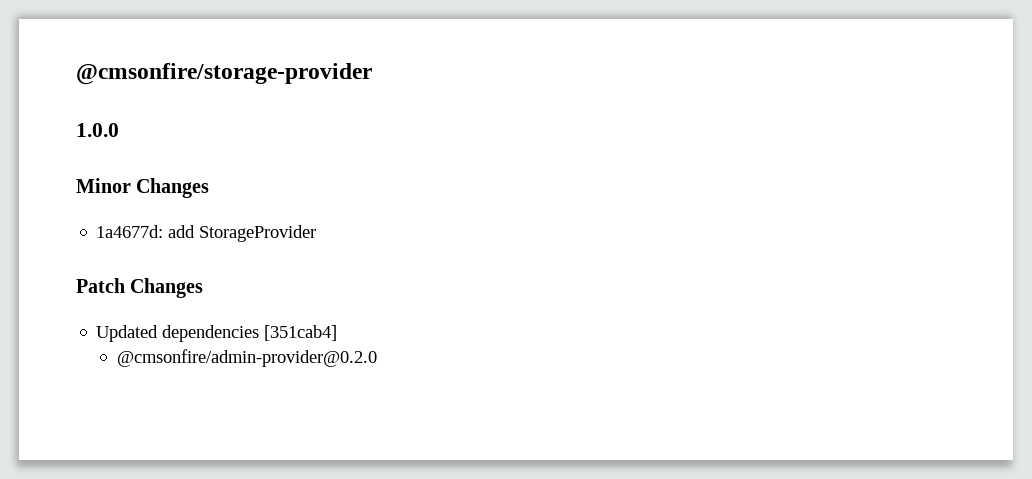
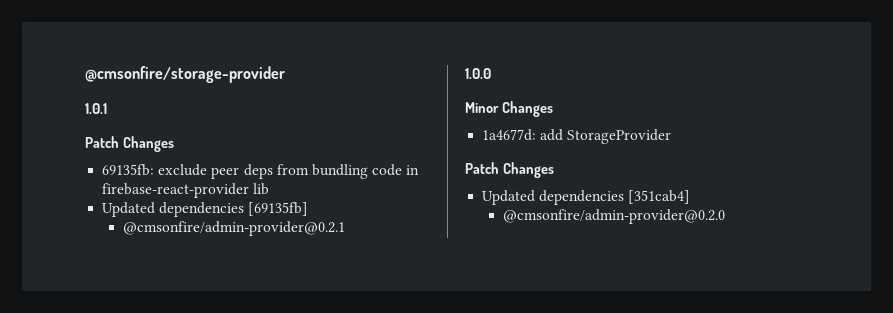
(372, 74) none -> [85,103,107,114] [85,136,174,152] [102,164,420,179] [102,183,270,198] [102,202,309,217] [123,221,346,236] // 1.0.1 // Patch Changes // 69135fb: exclude peer deps from bundling code in firebase-react-provider lib // Updated dependencies [69135fb] // @cmsonfire/admin-provider@0.2.1

